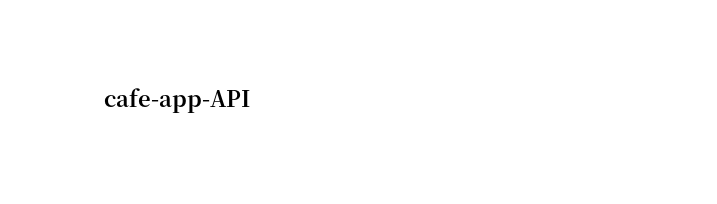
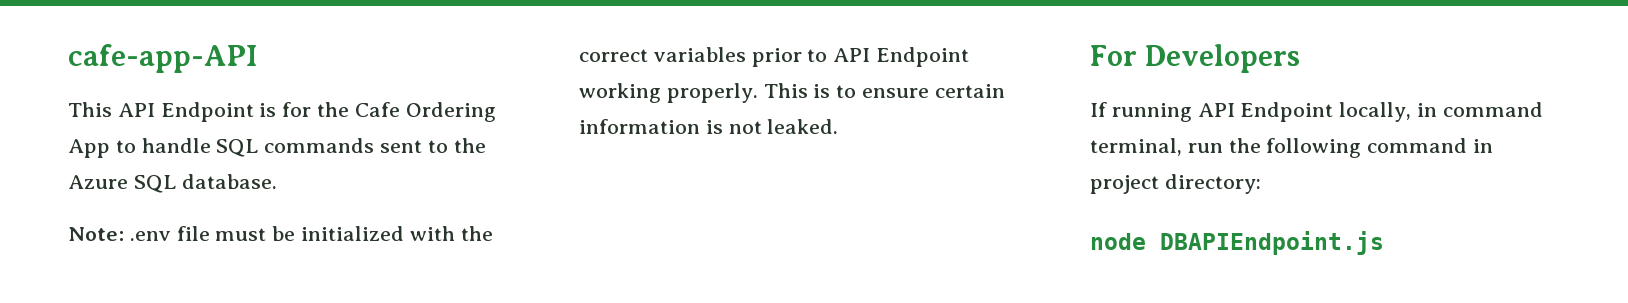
(250, 100) none -> [68,102,496,122] [68,138,486,158] [68,174,277,193] [68,226,493,241] [579,47,970,67] [579,83,1005,103] [579,119,839,134] [1090,44,1301,73] [1090,102,1543,122] [1090,138,1494,158] [1090,174,1261,194] [1090,231,1384,255] // This API Endpoint is for the Cafe Ordering App to handle SQL commands sent to the Azure SQL database. // Note: .env file must be initialized with the correct variables prior to API Endpoint working properly. This is to ensure certain information is not leaked. // For Developers // If running API Endpoint locally, in command terminal, run the following command in project directory: // node DBAPIEndpoint.js

